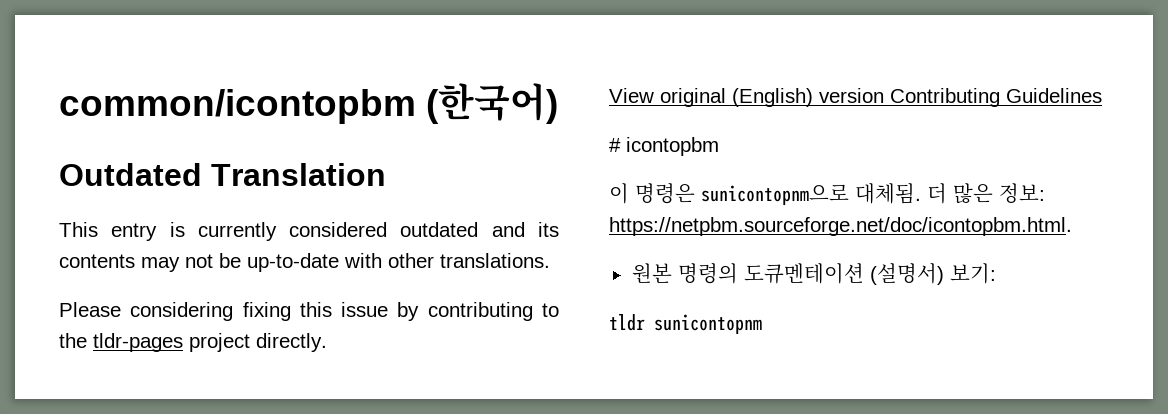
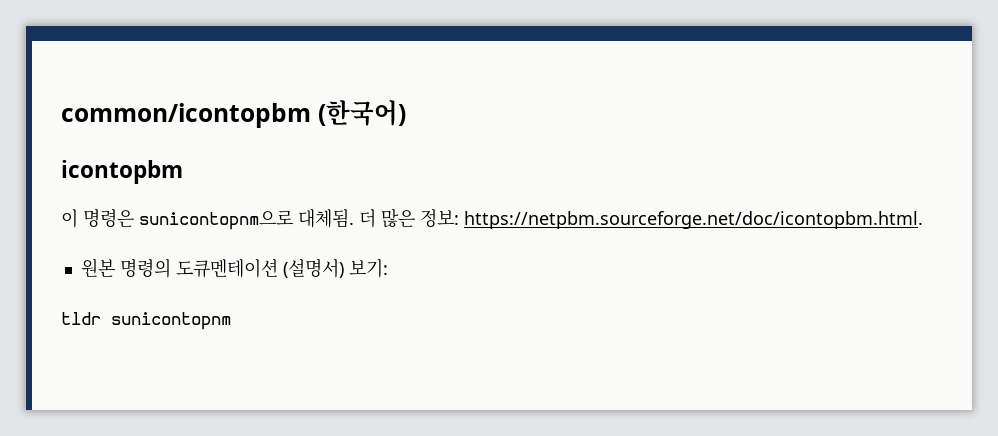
[59,163,386,186] [59,222,559,241] [59,253,550,272] [59,302,559,321] [59,333,327,352] [609,88,1102,107] [609,138,621,152] Outdated Translation // This entry is currently considered outdated and its contents may not be up-to-date with other translations. // Please considering fixing this issue by contributing to the tldr-pages project directly. // View original (English) version Contributing Guidelines // # -> (406, 113) none

